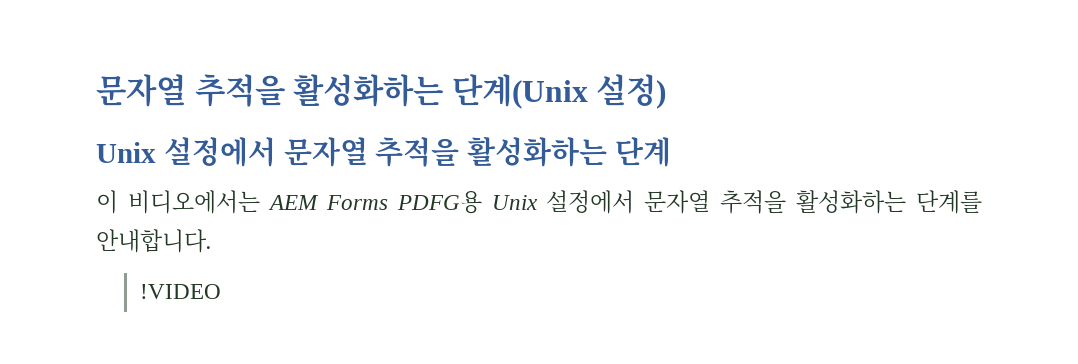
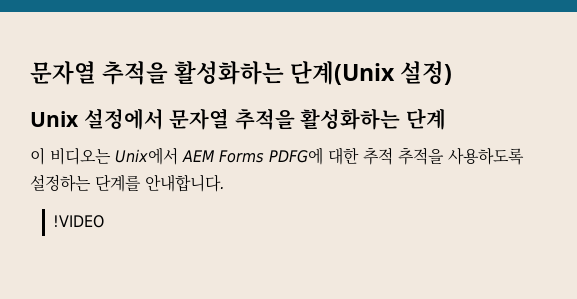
[127,190,907,214] 비디오에서는 AEM Forms PDFG용 Unix 설정에서 문자열 추적을 활성화하는 -> [50,147,524,165] [30,174,91,192] 비디오는 Unix에서 AEM Forms PDFG에 대한 추적 추적을 사용하도록 설정하는

